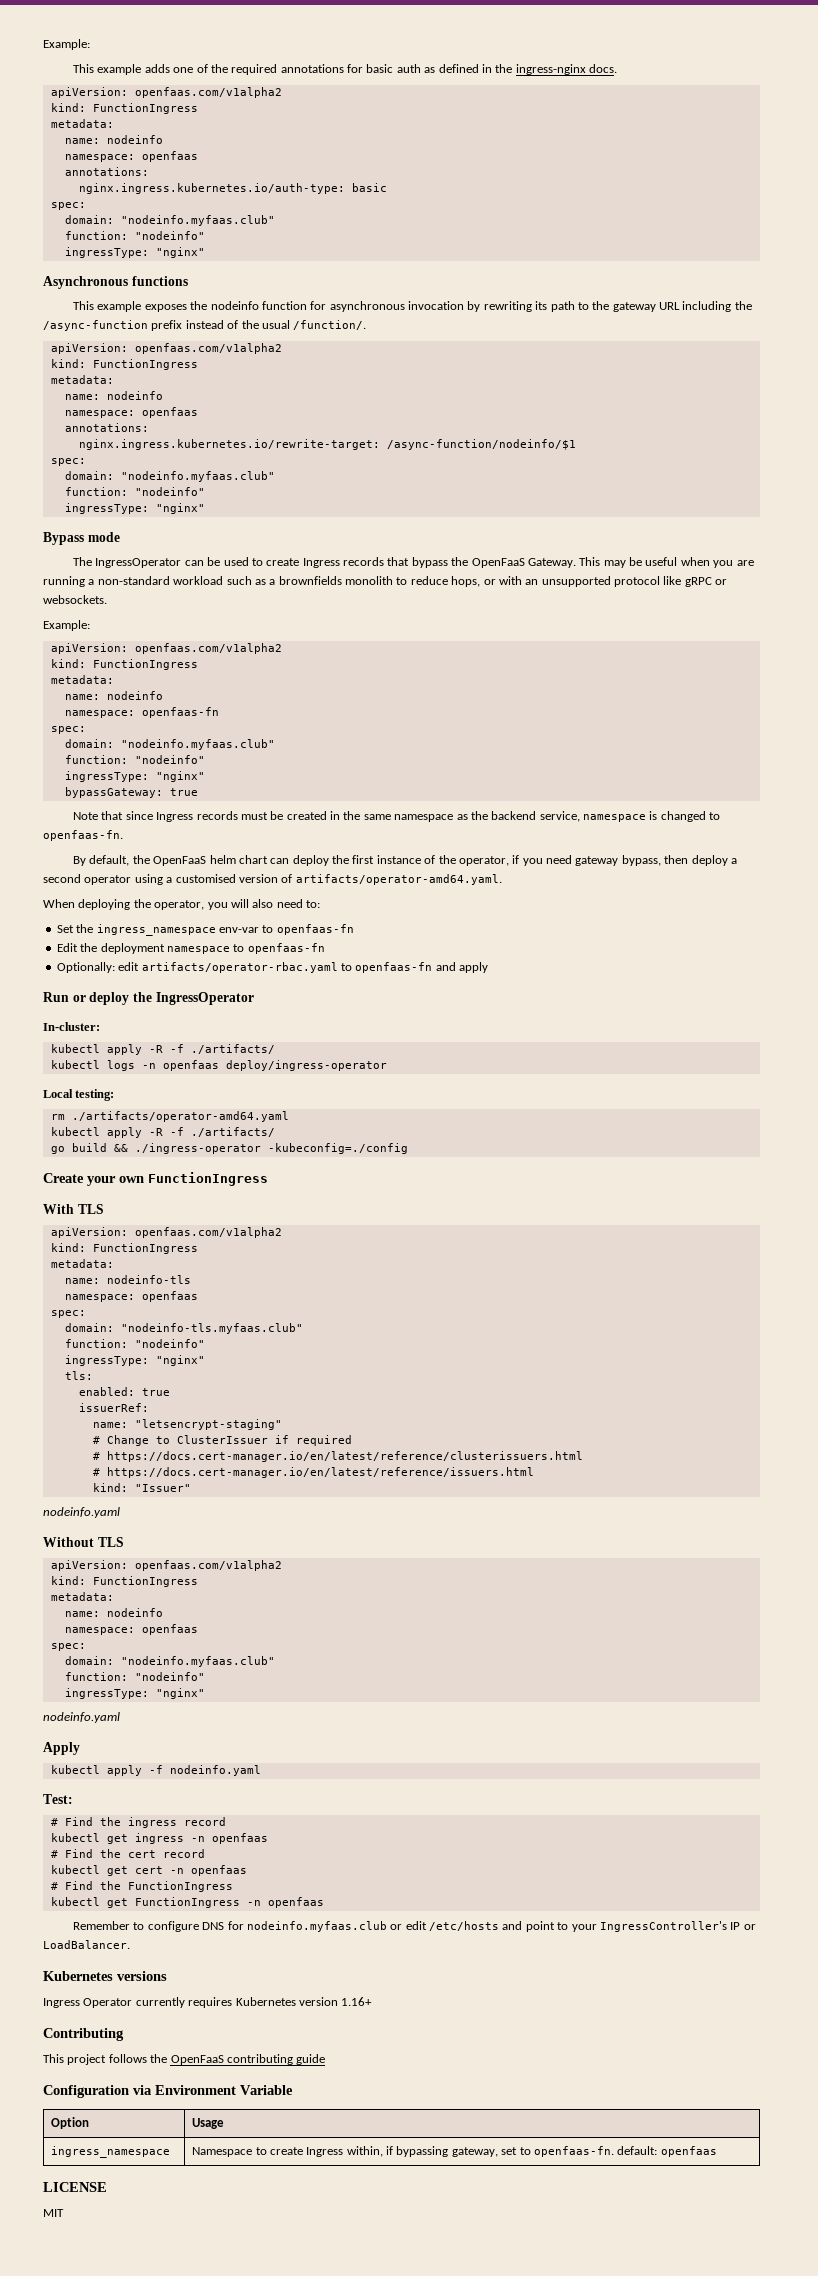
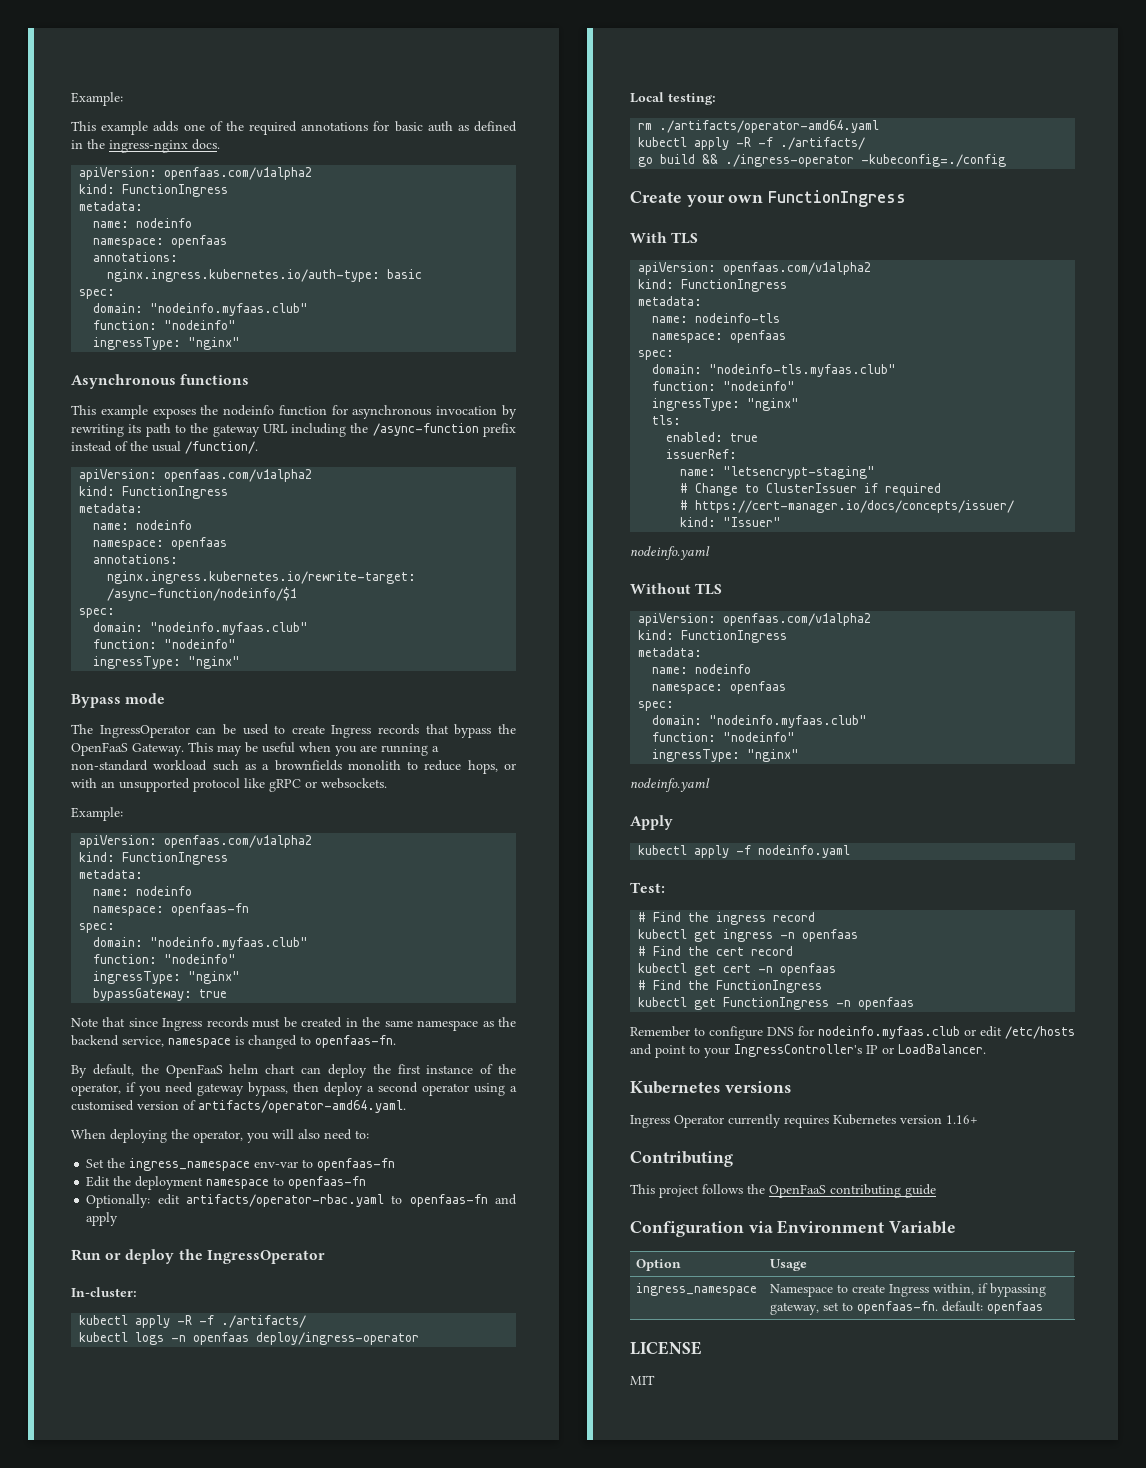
[106,1451,583,1462] [92,1467,534,1478] https://docs.cert-manager.io/en/latest/reference/clusterissuers.html // # https://docs.cert-manager.io/en/latest/reference/issuers.html -> [695,500,1015,513] https://cert-manager.io/docs/concepts/issuer/

